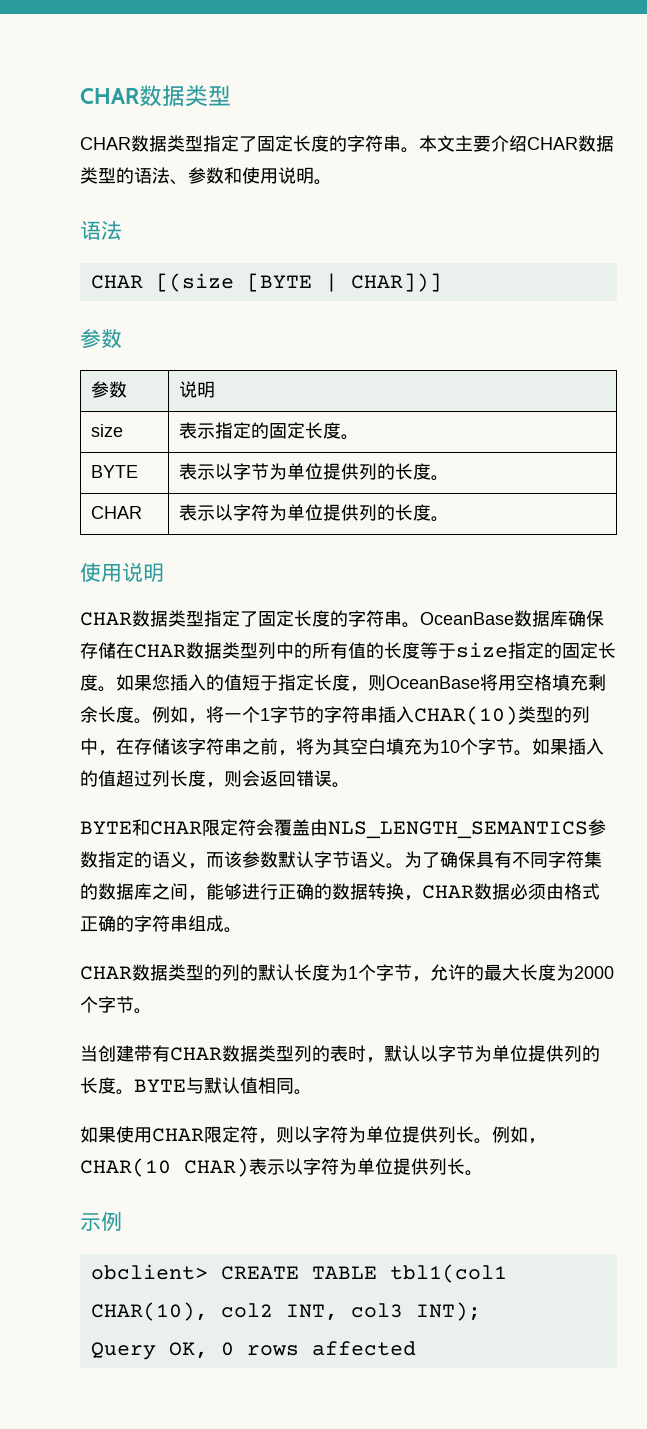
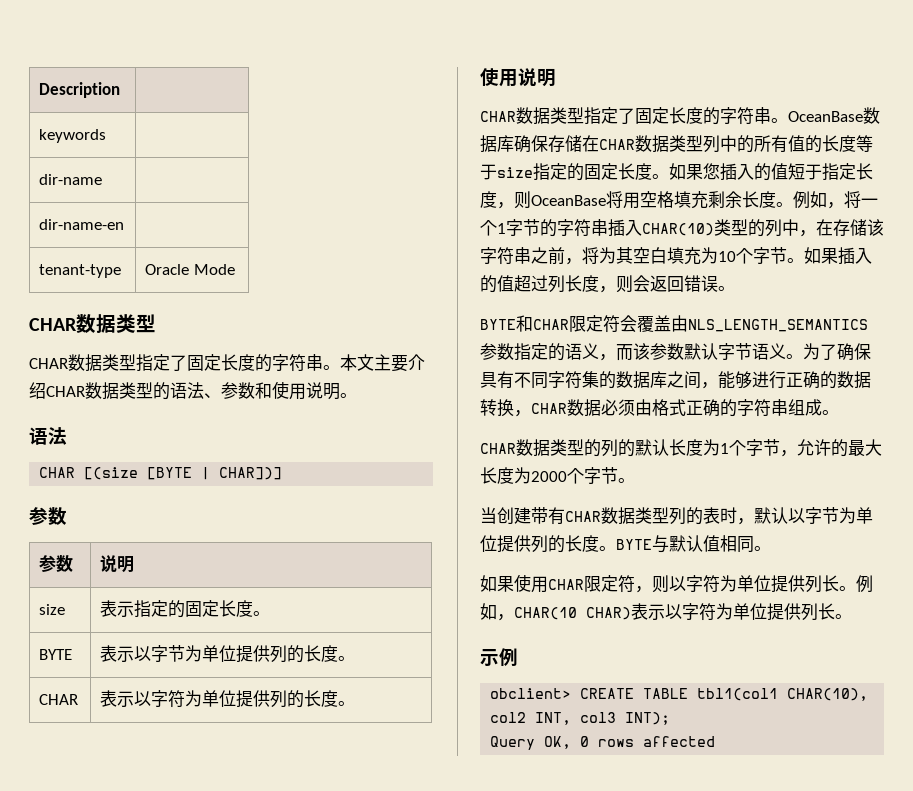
(80, 96) none -> [39,82,121,98] [39,129,107,143] [39,174,103,185] [39,219,125,230] [39,264,122,278] [145,264,235,275] Description | // keywords | // dir-name | // dir-name-en | // tenant-type | Oracle Mode //

